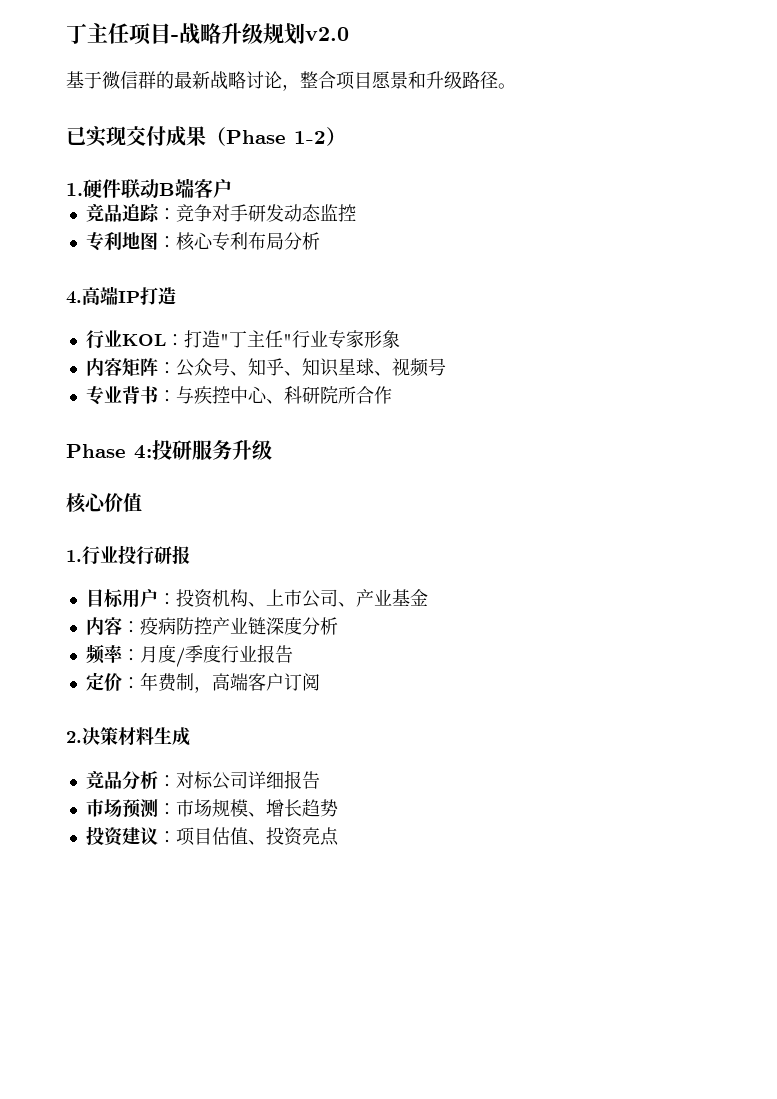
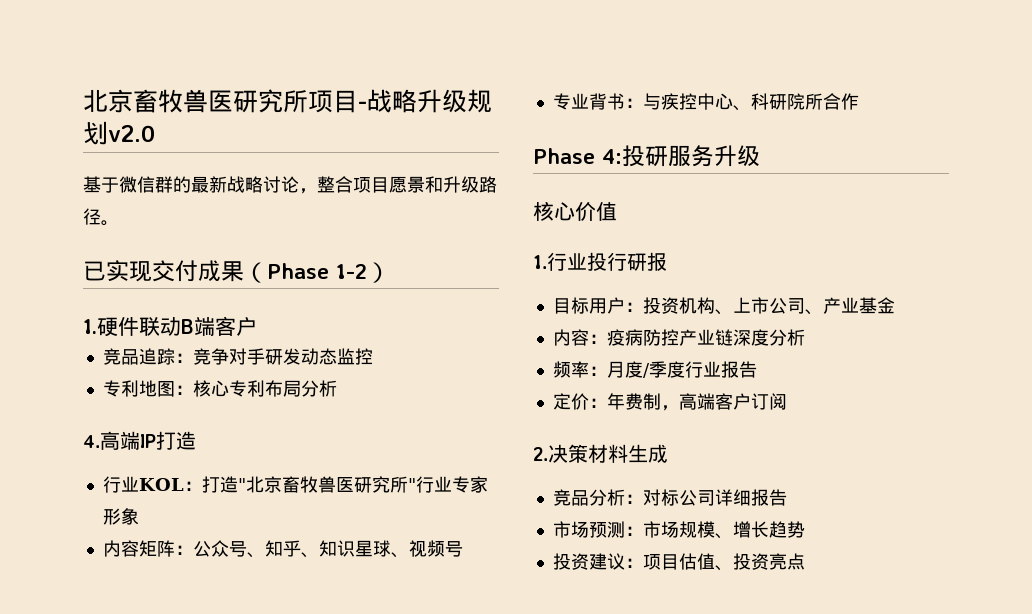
[66,23,129,44] 丁主任 -> [83,89,308,113] 北京畜牧兽医研究所
[228,330,283,348] 丁主任 -> [245,476,408,493] 北京畜牧兽医研究所

